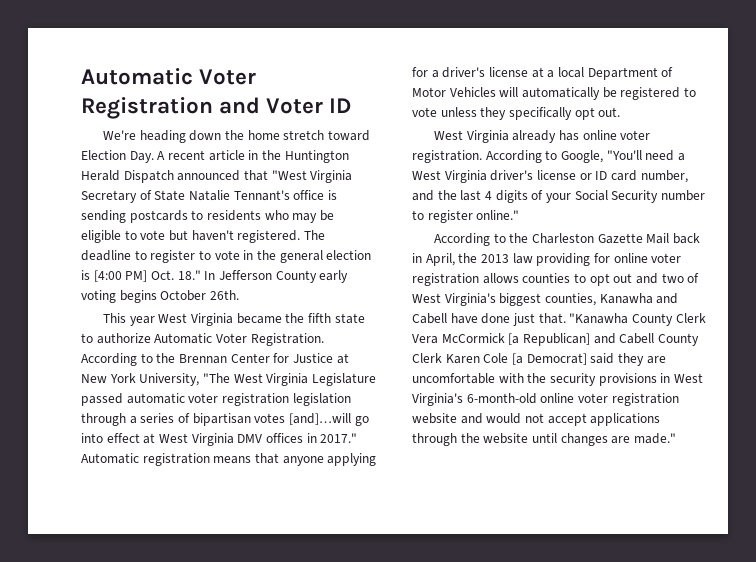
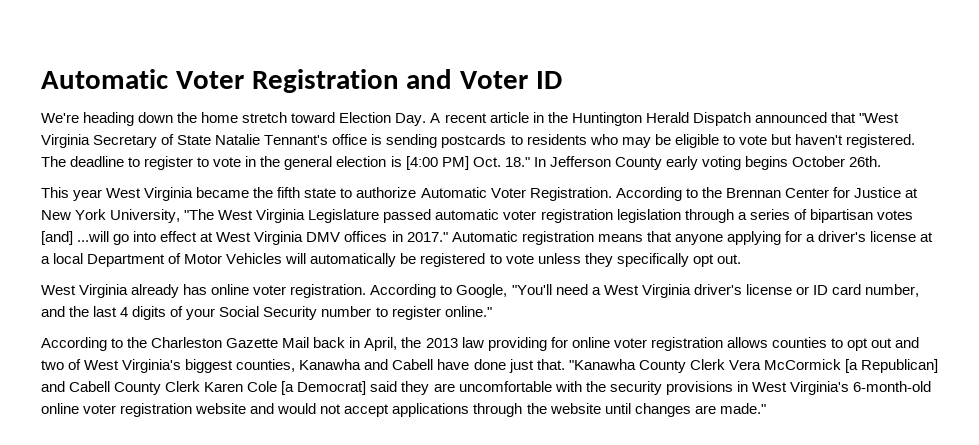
[288,413,351,425] [and]…will -> [41,231,110,245] [and] ...will

